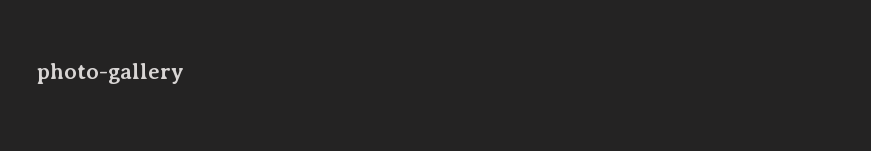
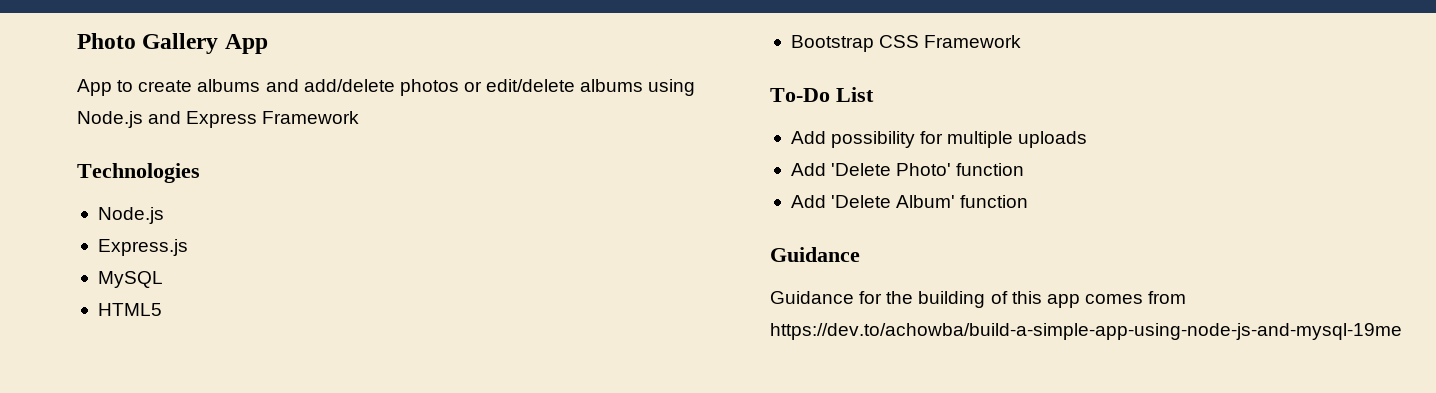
[37,63,184,84] photo-gallery -> [77,33,268,54] [77,79,696,96] [77,111,360,128] [77,163,200,183] [97,207,164,224] [97,239,188,256] [97,271,163,288] [97,303,162,316] [790,35,1022,52] [770,87,874,102] [790,131,1088,148] [790,163,1025,176] [790,195,1029,208] [770,247,860,262] [770,291,1187,308] [770,323,1402,340] Photo Gallery App // App to create albums and add/delete photos or edit/delete albums using Node.js and Express Framework // Technologies // Node.js // Express.js // MySQL // HTML5 // Bootstrap CSS Framework // To-Do List // Add possibility for multiple uploads // Add 'Delete Photo' function // Add 'Delete Album' function // Guidance // Guidance for the building of this app comes from https://dev.to/achowba/build-a-simple-app-using-node-js-and-mysql-19me

